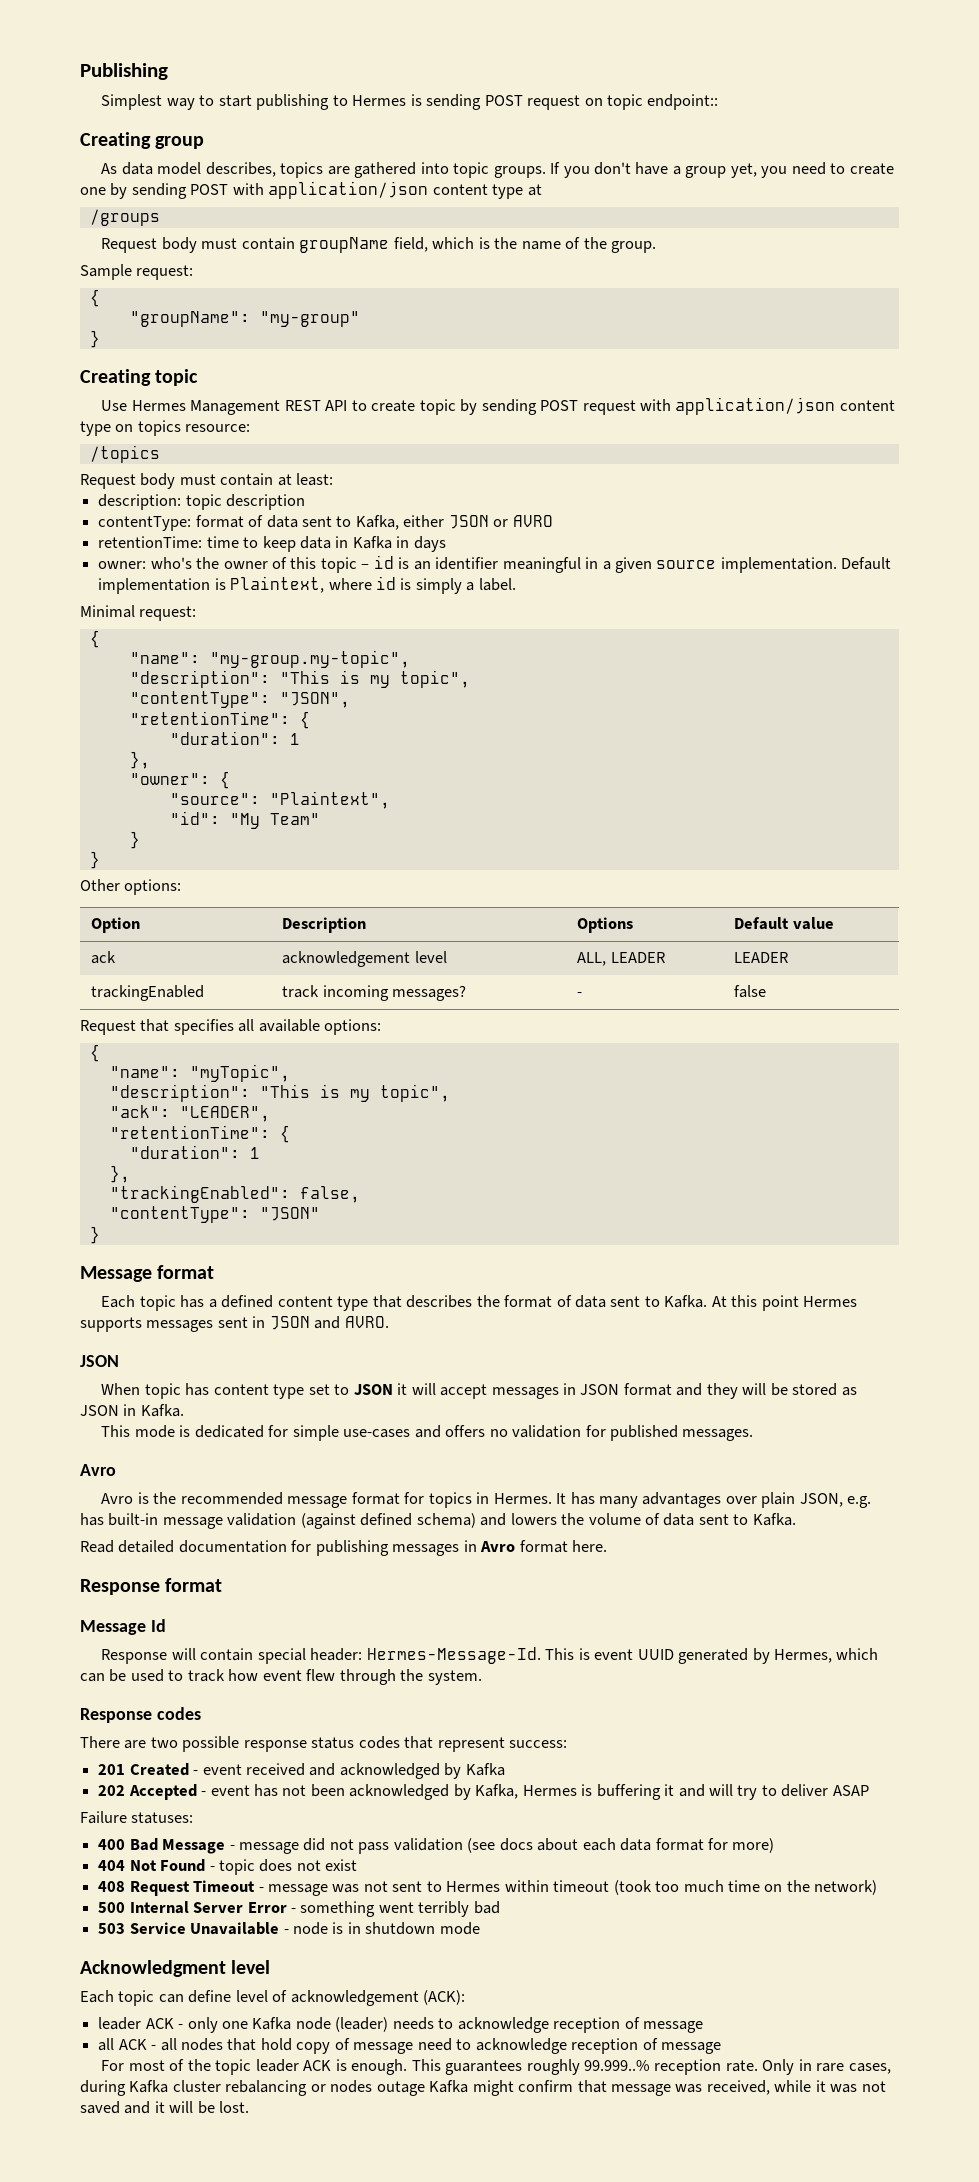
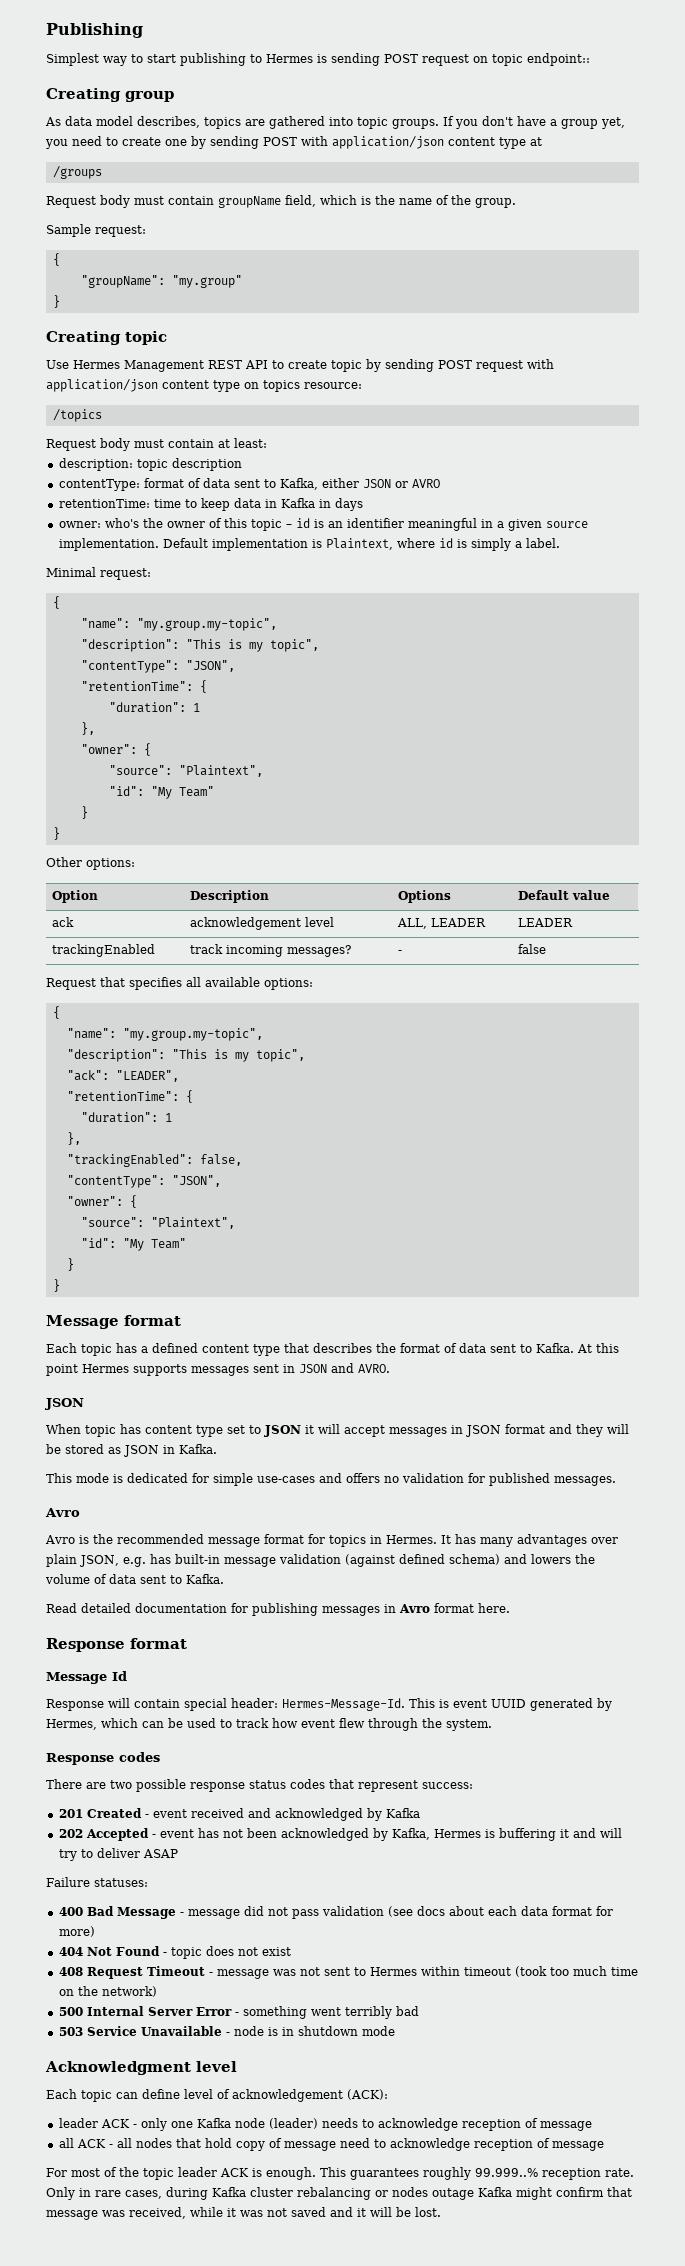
[259,311,360,327] "my-group" -> [171,275,242,288] "my.group"
[209,650,410,668] "my-group.my-topic", -> [136,618,277,631] "my.group.my-topic",
[189,1064,290,1082] "myTopic", -> [122,1028,263,1041] "my.group.my-topic",
[259,1207,320,1221] "JSON" -> [171,1175,221,1187] [66,1195,137,1208] [80,1217,235,1229] [80,1238,186,1251] [66,1258,74,1271] "JSON", // "owner": { // "source": "Plaintext", // "id": "My Team" // }

